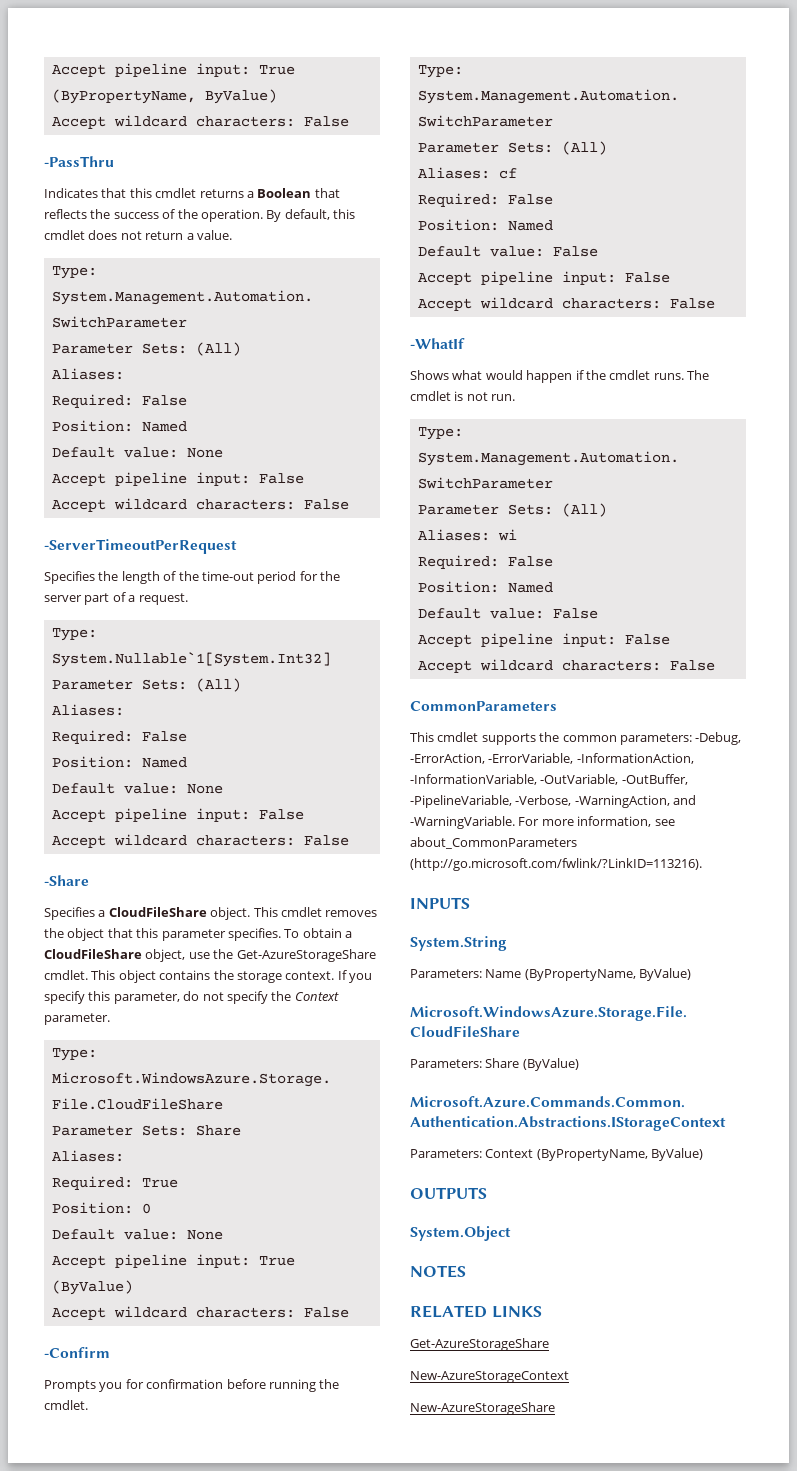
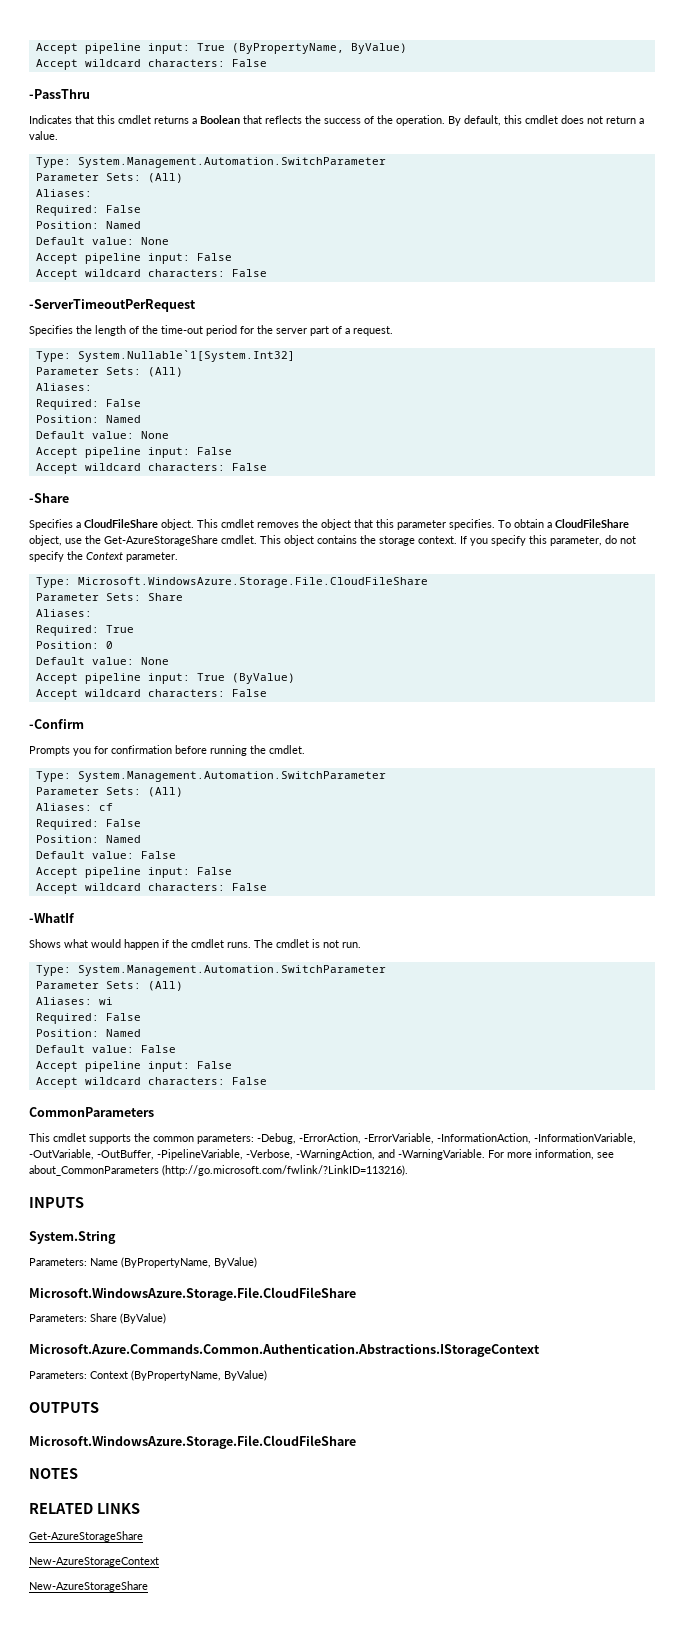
[410,1226,511,1241] System.Object -> [29,1435,356,1449] Microsoft.WindowsAzure.Storage.File.CloudFileShare

